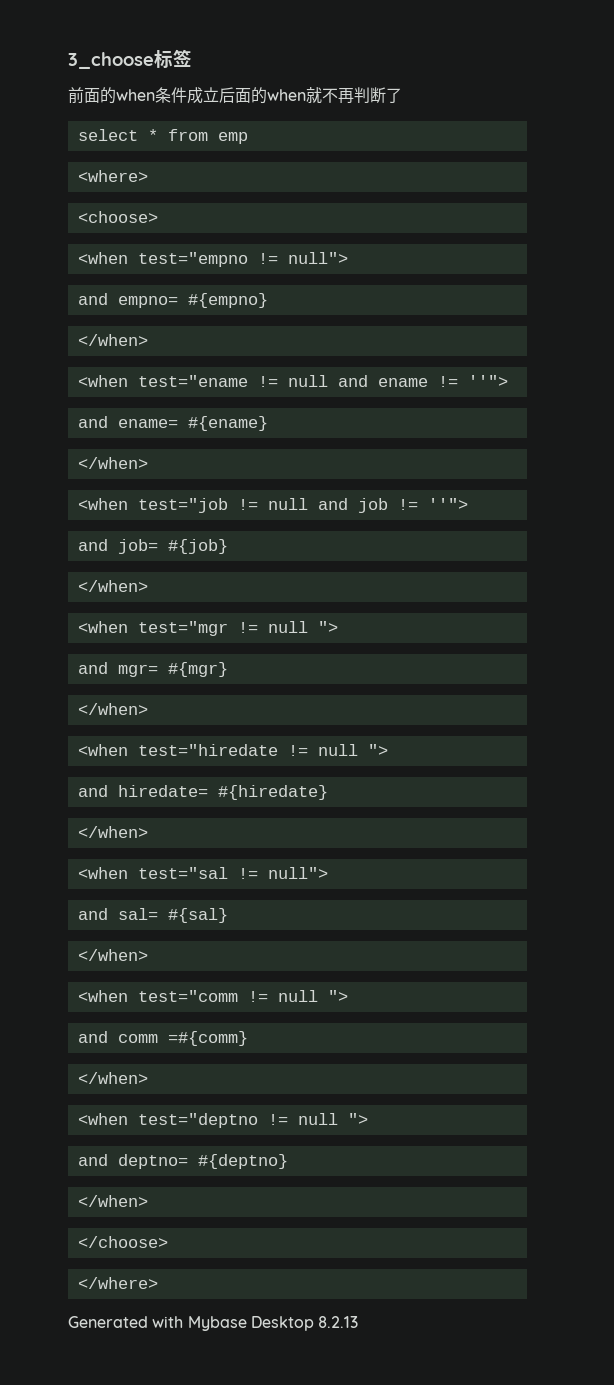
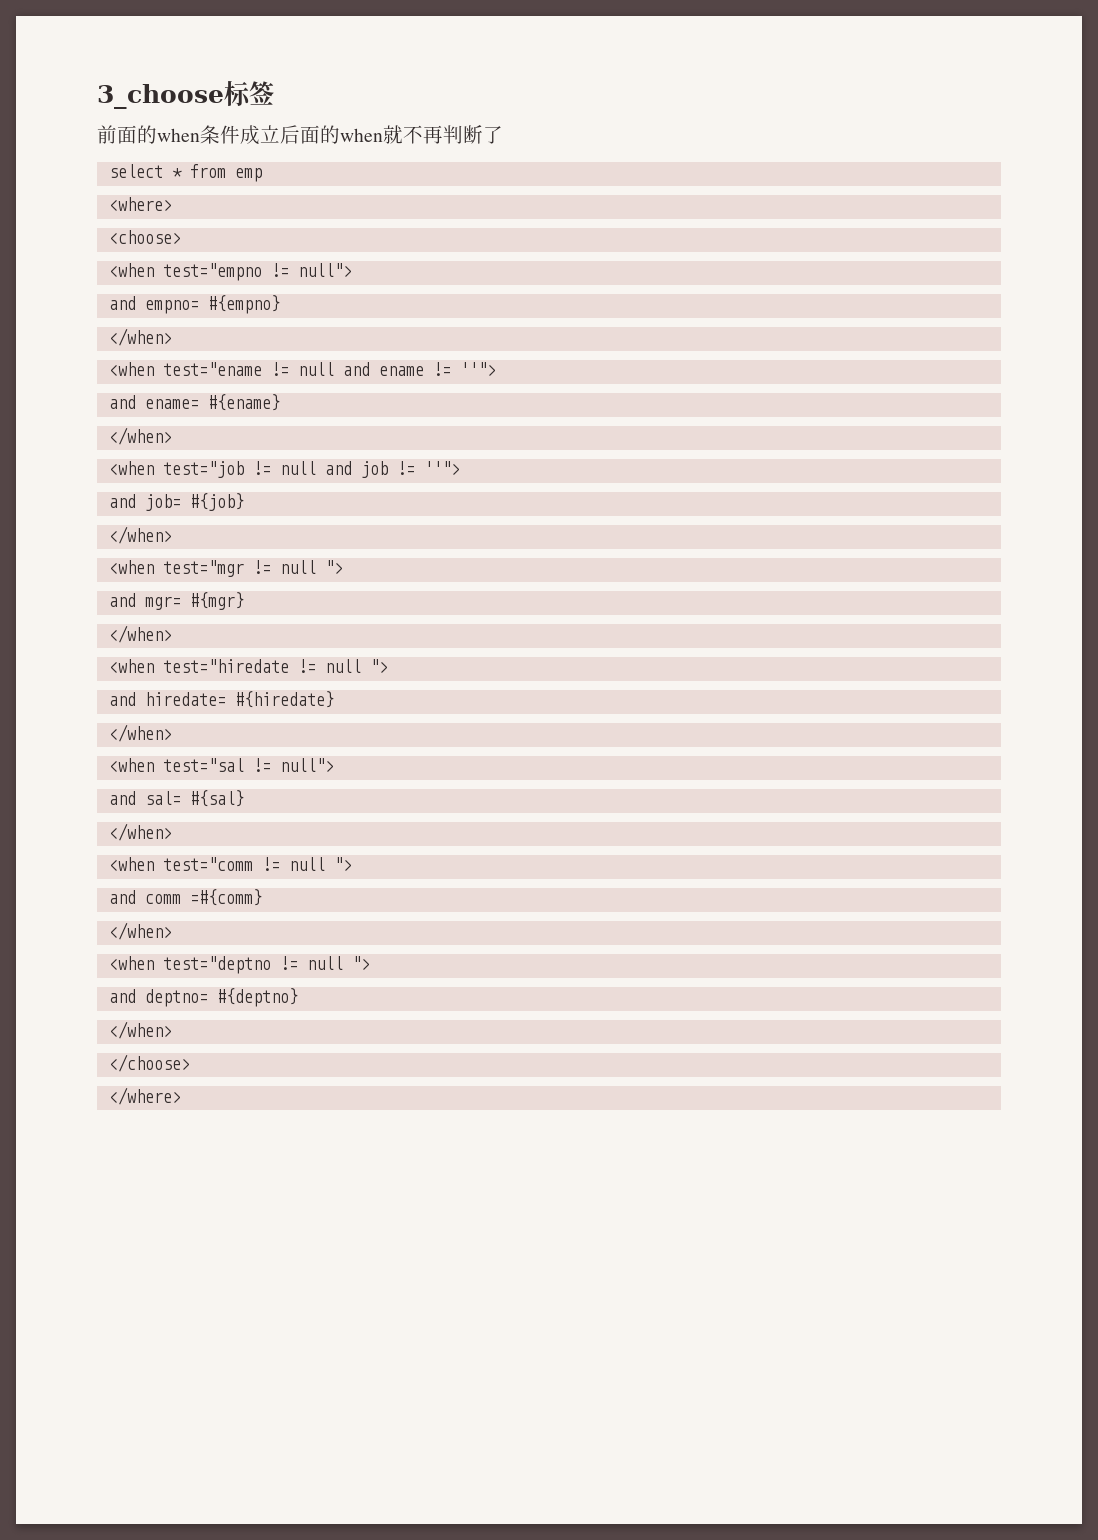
[68,1316,359,1331] // Generated with Mybase Desktop 8.2.13 -> (181, 1096) none

